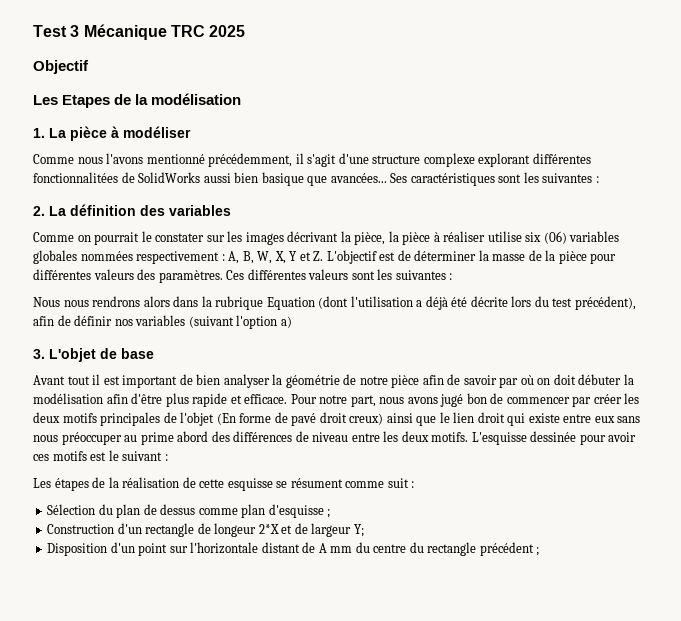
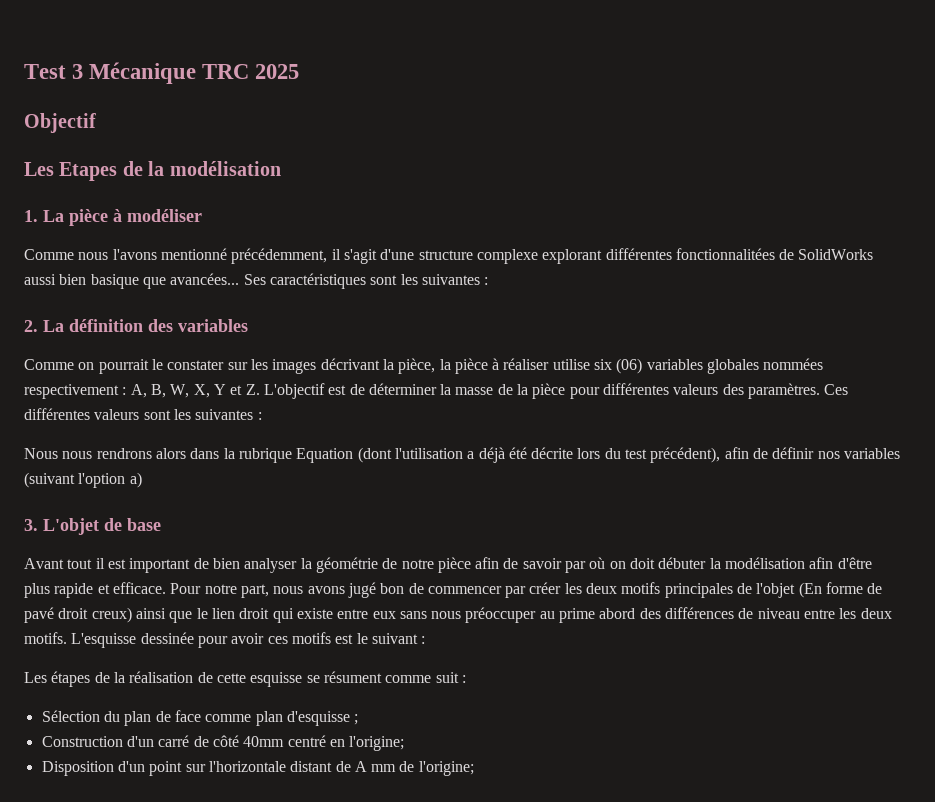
[160,504,196,515] dessus -> [174,710,201,722] face
[145,523,364,537] rectangle de longeur 2*X et de largeur Y; -> [158,735,405,751] carré de côté 40mm centré en l'origine;
[355,542,540,556] du centre du rectangle précédent ; -> [399,761,474,776] de l'origine;

